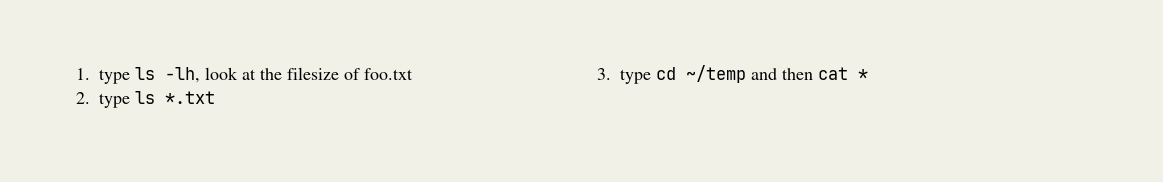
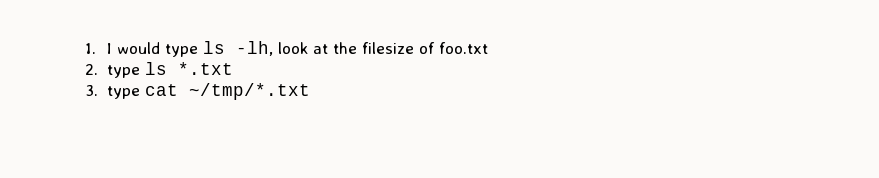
(90, 74) none -> [106,42,160,54] I would
[656,65,868,83] cd ~/temp and then cat * -> [144,83,310,100] cat ~/tmp/*.txt

